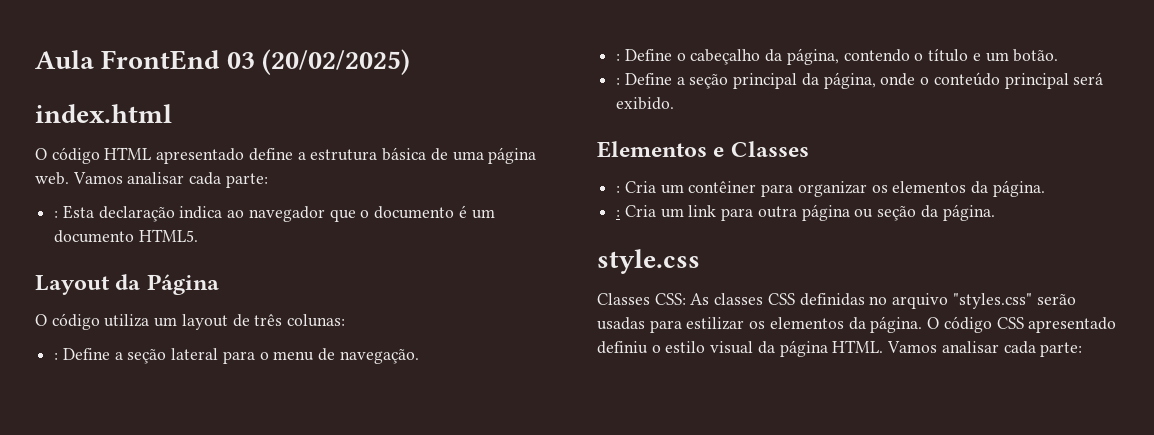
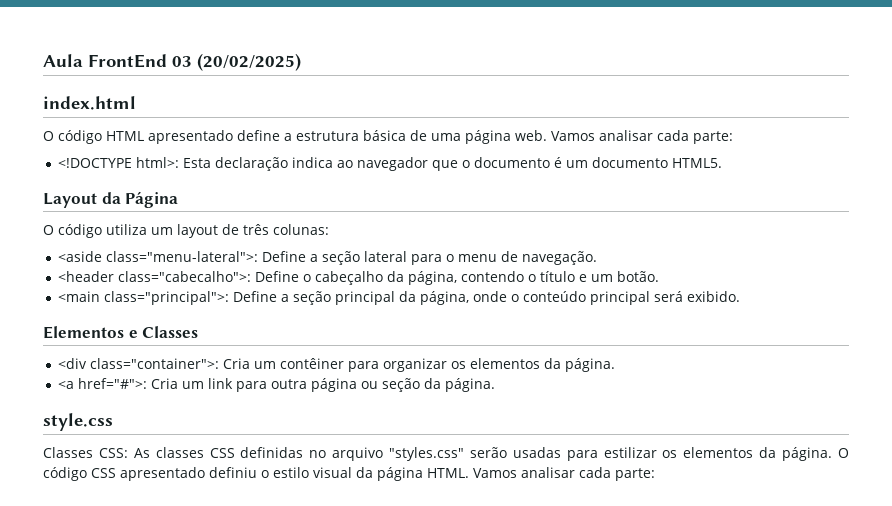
[54,211,59,218] : -> [57,157,179,168] <!DOCTYPE html>:
[54,353,59,360] : -> [57,251,258,262] <aside class="menu-lateral">:
[616,54,621,61] : -> [57,271,251,282] <header class="cabecalho">:
[616,78,621,85] : -> [57,291,229,305] <main class="principal">:
[616,186,621,193] : -> [57,358,219,369] <div class="container">:
[616,210,621,217] : -> [57,378,147,389] <a href="#">:

